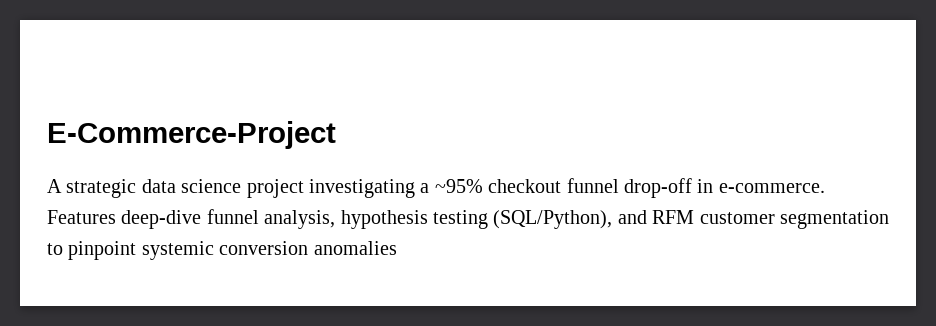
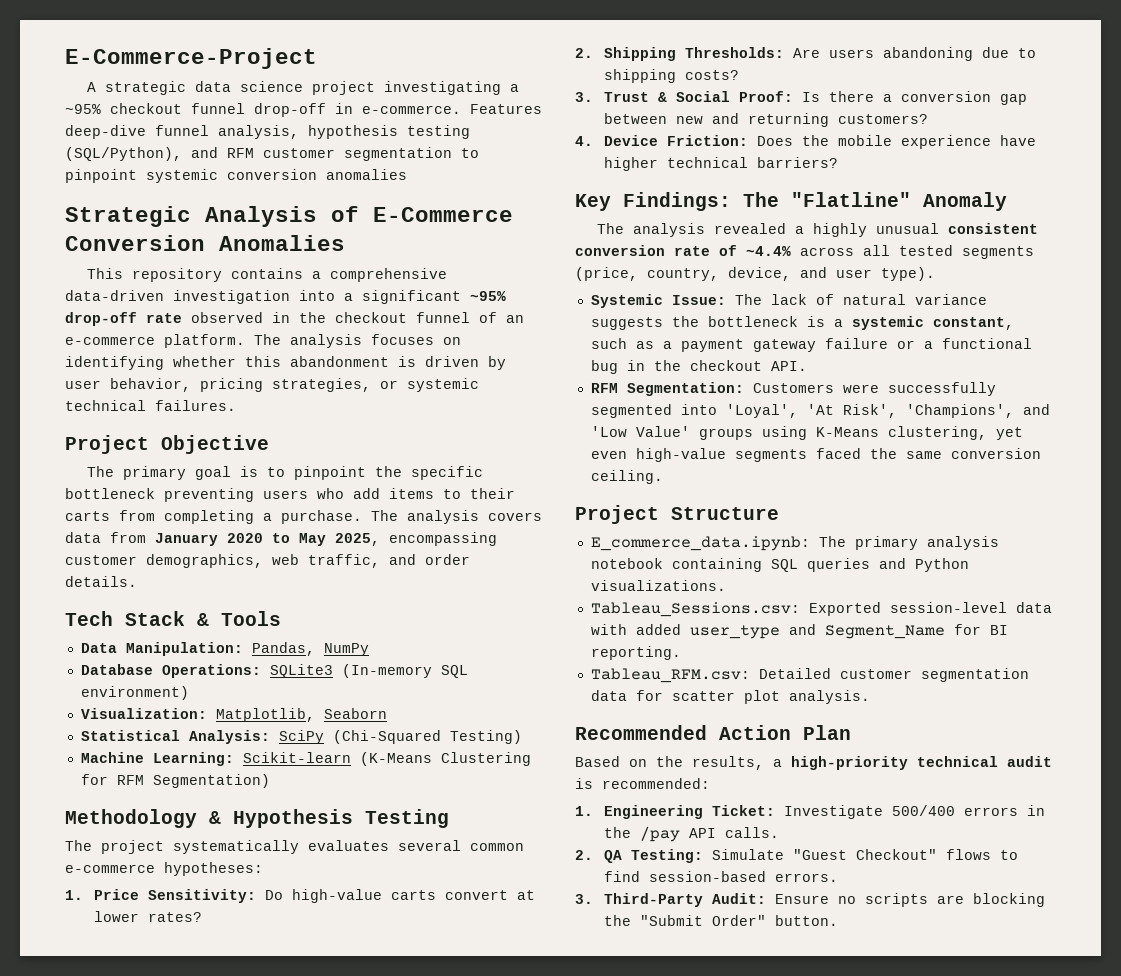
(397, 248) none -> [65,206,513,227] [65,235,345,251] [87,268,448,282] [65,290,506,304] [65,312,524,326] [65,334,461,348] [65,356,506,370] [65,378,479,392] [65,400,236,411] [65,435,269,454] [87,466,484,480] [65,488,515,502] [65,510,542,524] [65,532,497,546] [65,554,470,568] [65,576,137,587] [65,611,281,626] [80,642,369,656] [80,664,468,678] [80,686,189,700] [80,708,387,722] [80,730,522,744] [80,752,531,766] [80,774,270,788] [65,809,449,828] [65,840,524,854] [65,862,263,876] [65,889,535,903] [93,911,202,922] [575,47,1036,61] [603,69,739,83] [575,91,1027,105] [603,113,928,127] [575,135,1036,149] [603,157,838,171] [575,192,1007,211] [597,223,1039,237] [575,245,1034,259] [575,267,935,281] [590,294,987,308] [590,316,1014,330] [590,338,1032,352] [590,360,807,374] [590,382,996,396] [590,404,1050,418] [590,426,1023,440] [590,448,1041,462] [590,470,663,484] [575,505,779,524] [590,536,999,551] [590,558,969,572] [590,580,726,591] [590,602,1052,617] [590,624,1008,639] [590,646,681,660] [590,668,1029,683] [590,690,870,704] [575,725,851,740] [575,756,1052,770] [575,778,710,789] [575,805,1045,819] [603,826,779,842] [575,849,1018,863] [603,871,838,882] [575,893,1045,907] [603,915,838,926] // Strategic Analysis of E-Commerce Conversion Anomalies // This repository contains a comprehensive data-driven investigation into a significant ~95% drop-off rate observed in the checkout funnel of an e-commerce platform. The analysis focuses on identifying whether this abandonment is driven by user behavior, pricing strategies, or systemic technical failures. // Project Objective // The primary goal is to pinpoint the specific bottleneck preventing users who add items to their carts from completing a purchase. The analysis covers data from January 2020 to May 2025, encompassing customer demographics, web traffic, and order details. // Tech Stack & Tools // Data Manipulation: Pandas, NumPy // Database Operations: SQLite3 (In-memory SQL environment) // Visualization: Matplotlib, Seaborn // Statistical Analysis: SciPy (Chi-Squared Testing) // Machine Learning: Scikit-learn (K-Means Clustering for RFM Segmentation) // Methodology & Hypothesis Testing // The project systematically evaluates several common e-commerce hypotheses: // 1. Price Sensitivity: Do high-value carts convert at lower rates? // 2. Shipping Thresholds: Are users abandoning due to shipping costs? // 3. Trust & Social Proof: Is there a conversion gap between new and returning customers? // 4. Device Friction: Does the mobile experience have higher technical barriers? // Key Findings: The "Flatline" Anomaly // The analysis revealed a highly unusual consistent conversion rate of ~4.4% across all tested segments (price, country, device, and user type). // Systemic Issue: The lack of natural variance suggests the bottleneck is a systemic constant, such as a payment gateway failure or a functional bug in the checkout API. // RFM Segmentation: Customers were successfully segmented into 'Loyal', 'At Risk', 'Champions', and 'Low Value' groups using K-Means clustering, yet even high-value segments faced the same conversion ceiling. // Project Structure // E_commerce_data.ipynb: The primary analysis notebook containing SQL queries and Python visualizations. // Tableau_Sessions.csv: Exported session-level data with added user_type and Segment_Name for BI reporting. // Tableau_RFM.csv: Detailed customer segmentation data for scatter plot analysis. // Recommended Action Plan // Based on the results, a high-priority technical audit is recommended: // 1. Engineering Ticket: Investigate 500/400 errors in the /pay API calls. // 2. QA Testing: Simulate "Guest Checkout" flows to find session-based errors. // 3. Third-Party Audit: Ensure no scripts are blocking the "Submit Order" button.

